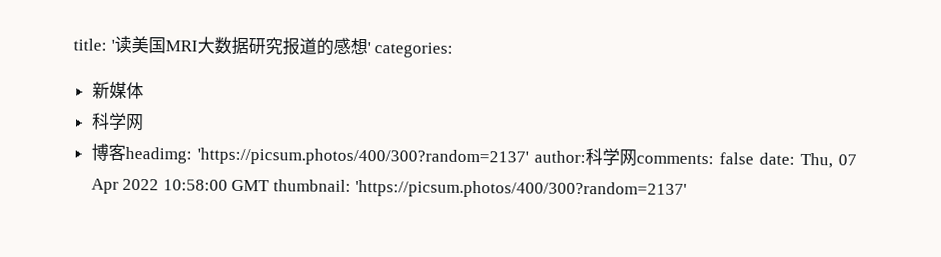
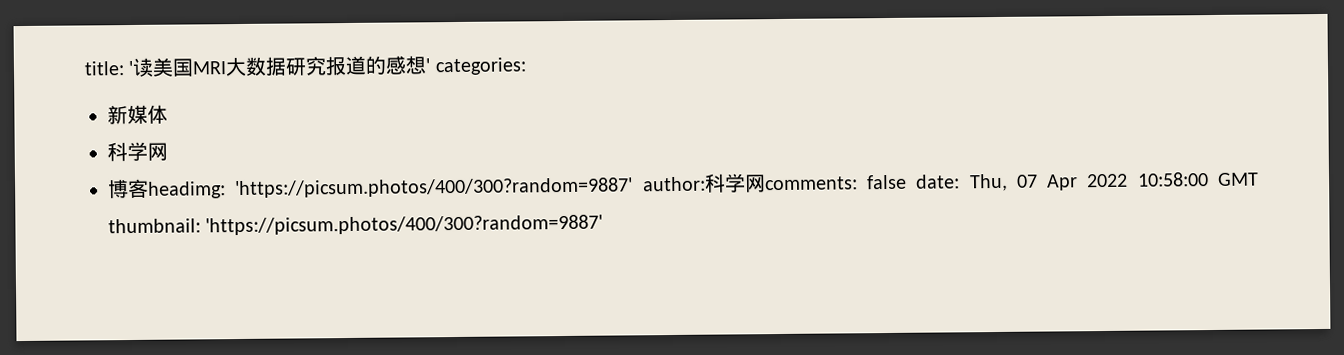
[196,147,529,167] 'https://picsum.photos/400/300?random=2137' -> [235,177,634,199] 'https://picsum.photos/400/300?random=9887'
[354,179,687,199] 'https://picsum.photos/400/300?random=2137' -> [205,214,604,236] 'https://picsum.photos/400/300?random=9887'

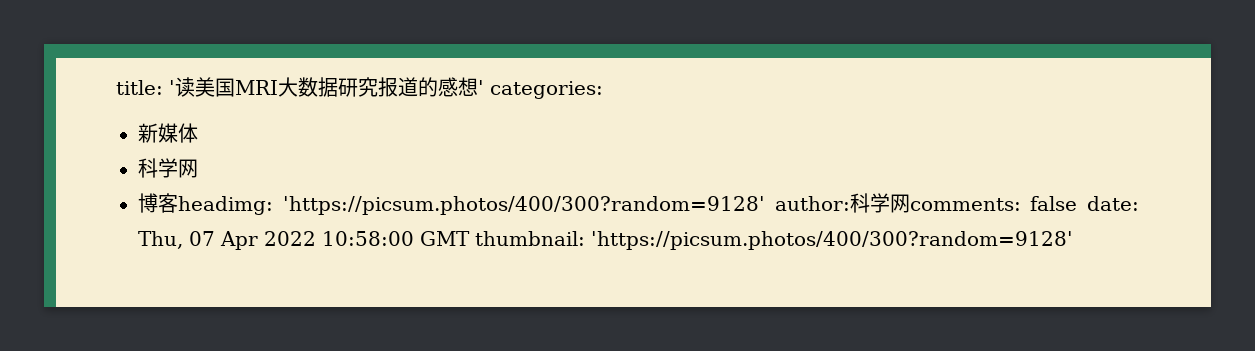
[235,177,634,199] 'https://picsum.photos/400/300?random=9887' -> [282,196,765,215] 'https://picsum.photos/400/300?random=9128'
[205,214,604,236] 'https://picsum.photos/400/300?random=9887' -> [591,231,1073,250] 'https://picsum.photos/400/300?random=9128'

